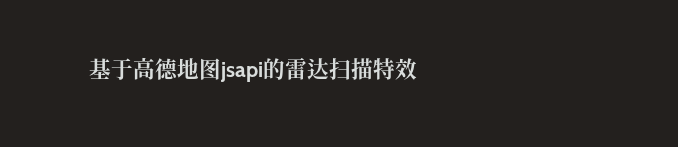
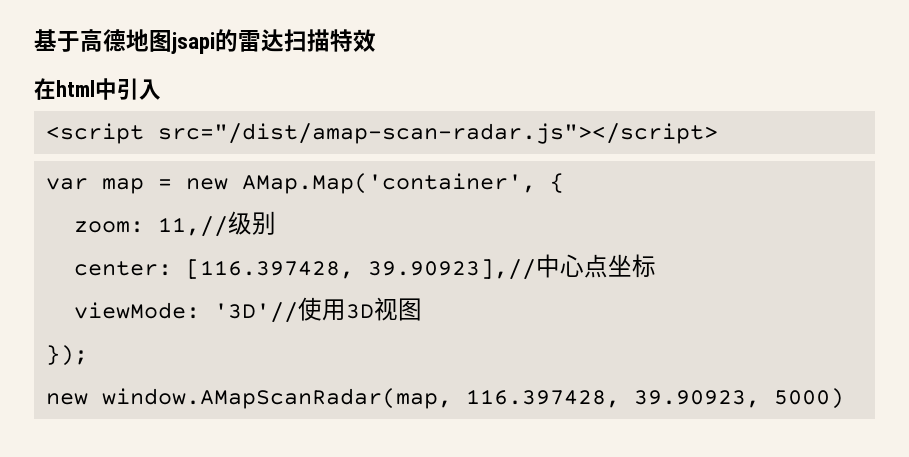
(417, 69) none -> [34,78,161,100] [45,123,718,144] [45,173,564,194] [73,211,276,237] [73,254,656,280] [73,297,422,323] [45,345,88,366] [45,388,844,409] // 在html中引入 // <script src="/dist/amap-scan-radar.js"></script> // var map = new AMap.Map('container', { // zoom: 11,//级别 // center: [116.397428, 39.90923],//中心点坐标 // viewMode: '3D'//使用3D视图 // }); // new window.AMapScanRadar(map, 116.397428, 39.90923, 5000)

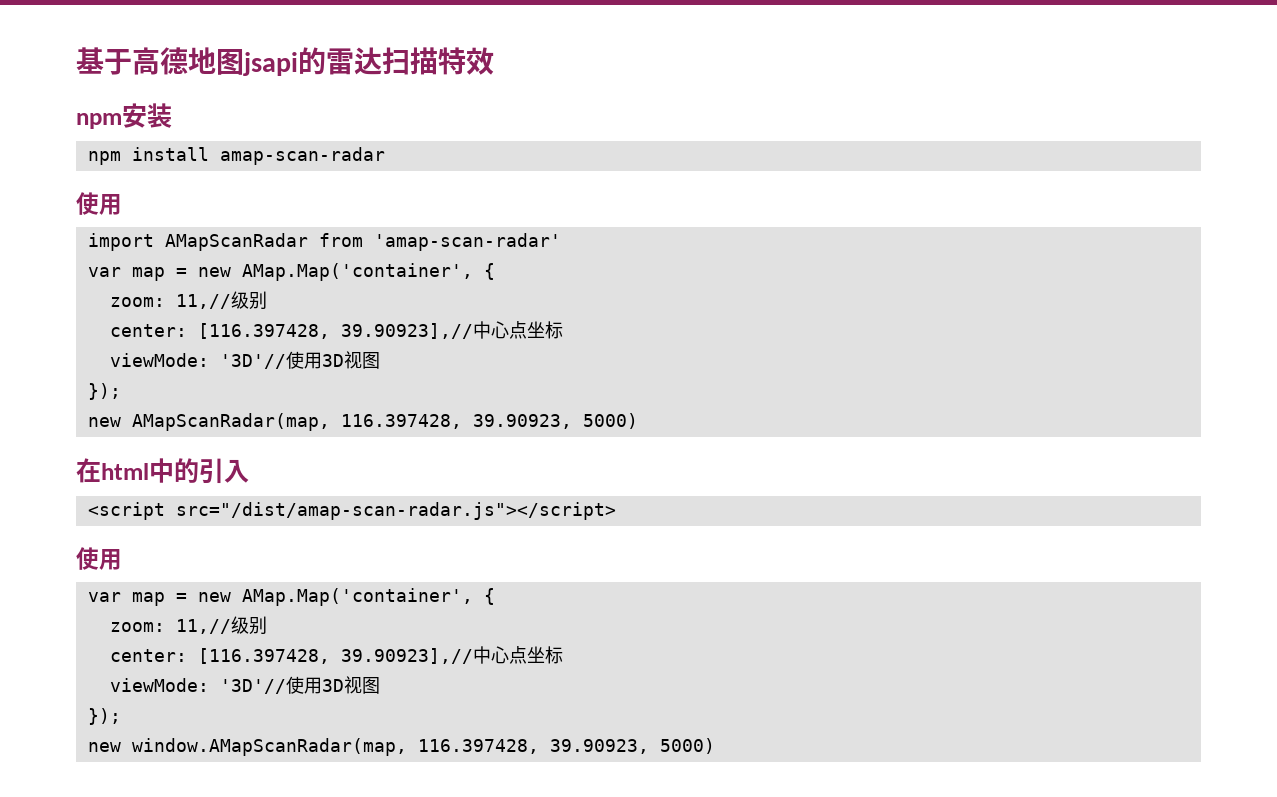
(376, 40) none -> [76,103,172,129] [88,147,385,165] [76,192,122,215] [88,233,561,251] [88,263,495,281] [110,291,267,310] [110,321,563,339] [110,351,380,369] [88,383,121,400] [88,413,638,431] // npm安装 // npm install amap-scan-radar // 使用 // import AMapScanRadar from 'amap-scan-radar' // var map = new AMap.Map('container', { // zoom: 11,//级别 // center: [116.397428, 39.90923],//中心点坐标 // viewMode: '3D'//使用3D视图 // }); // new AMapScanRadar(map, 116.397428, 39.90923, 5000)
(117, 89) none -> [174,458,199,483] 的
(718, 133) none -> [76,547,122,570] // 使用

